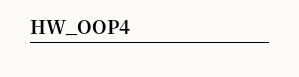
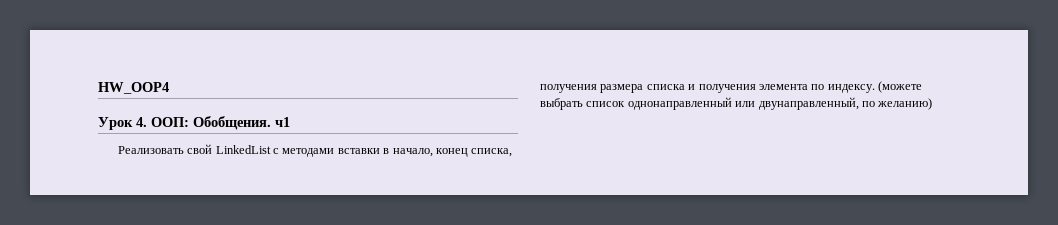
(130, 28) none -> [98,116,290,130] [117,144,513,157] [540,81,922,93] [540,97,933,110] // Урок 4. ООП: Обобщения. ч1 // Реализовать свой LinkedList с методами вставки в начало, конец списка, получения размера списка и получения элемента по индексу. (можете выбрать список однонаправленный или двунаправленный, по желанию)

